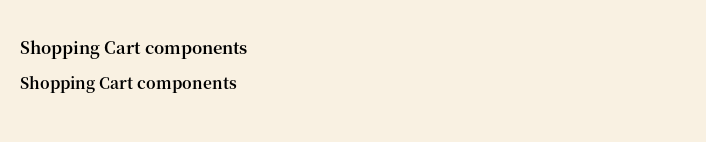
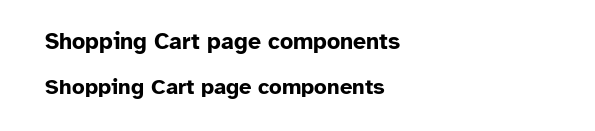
[20,40,142,59] Shopping Cart -> [45,31,261,54] Shopping Cart page
(135, 83) none -> [201,83,252,99] page

